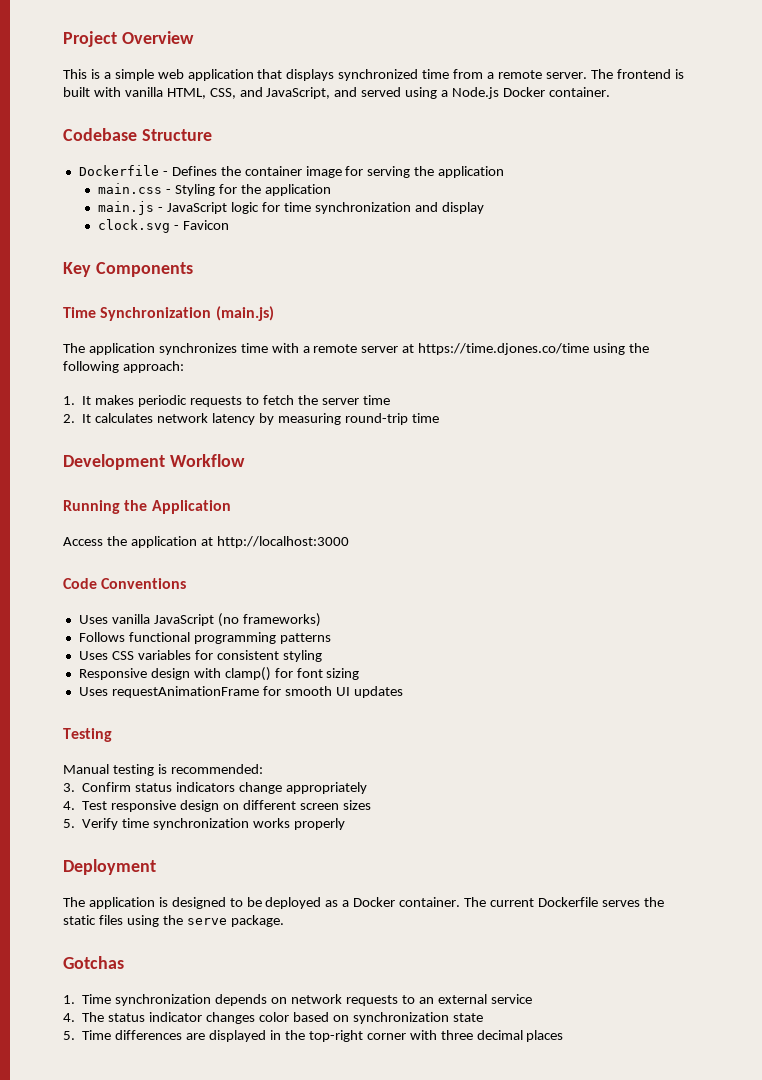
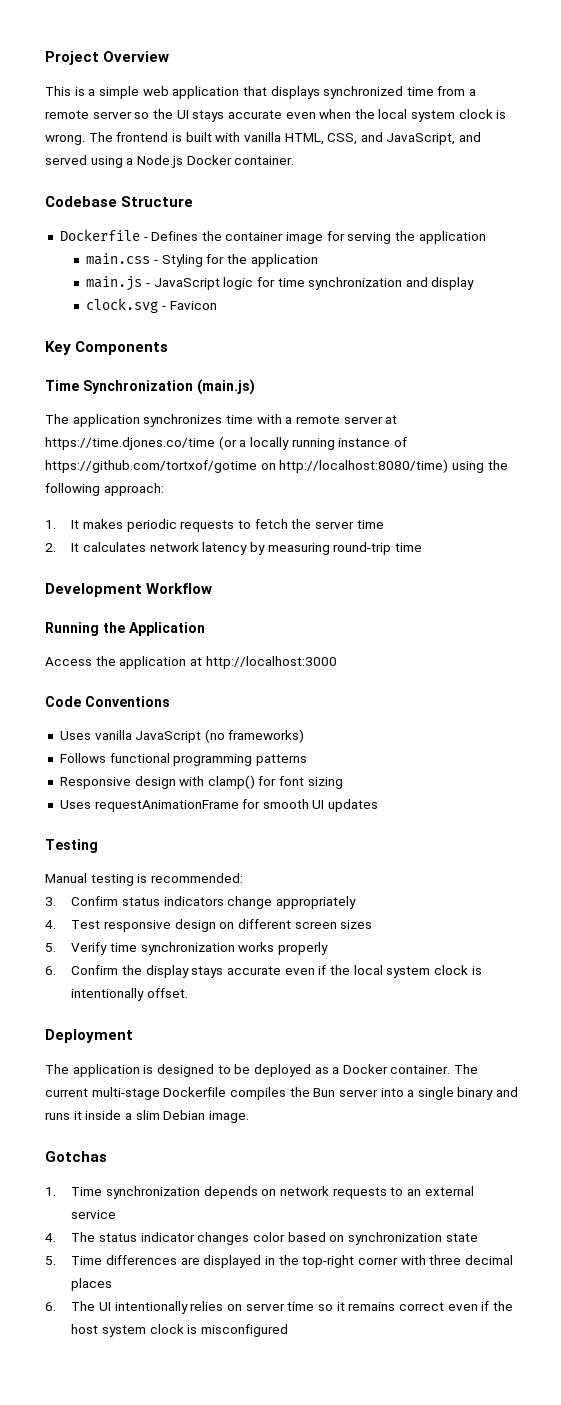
[545,72,587,79] server. -> [92,109,507,122] [45,134,85,145] server so the UI stays accurate even when the local system clock is wrong.
(590, 349) none -> [218,436,407,450] [45,459,449,473] (or a locally running instance of https://github.com/tortxof/gotime on http://localhost:8080/time)
[78,650,322,662] // Uses CSS variables for consistent styling -> (307, 760) none
(346, 824) none -> [45,965,482,978] [71,988,189,1001] // 6. Confirm the display stays accurate even if the local system clock is intentionally offset.
[537,897,664,907] [63,915,284,927] Dockerfile serves the static files using the serve package. -> [91,1087,519,1100] [45,1110,249,1123] multi-stage Dockerfile compiles the Bun server into a single binary and runs it inside a slim Debian image.
(564, 1036) none -> [45,1301,513,1314] [71,1324,289,1337] // 6. The UI intentionally relies on server time so it remains correct even if the host system clock is misconfigured

